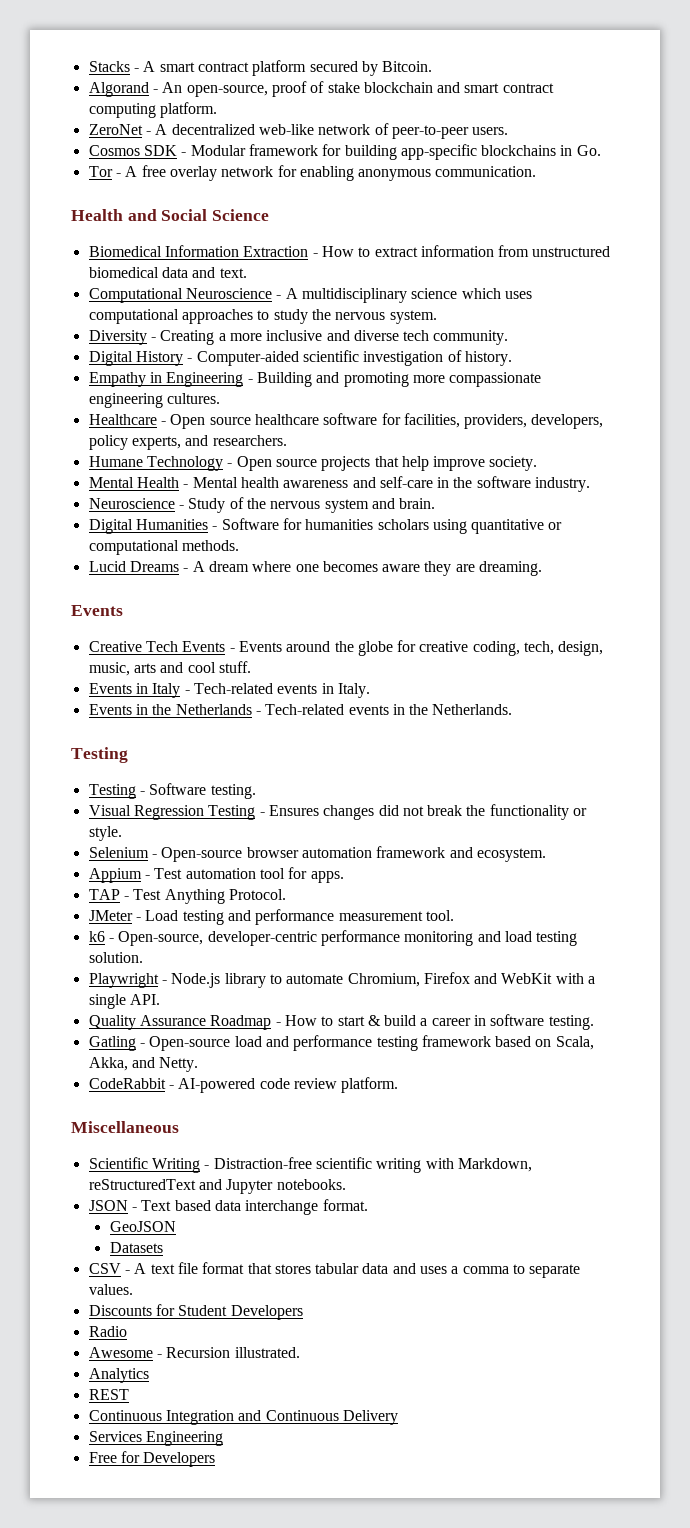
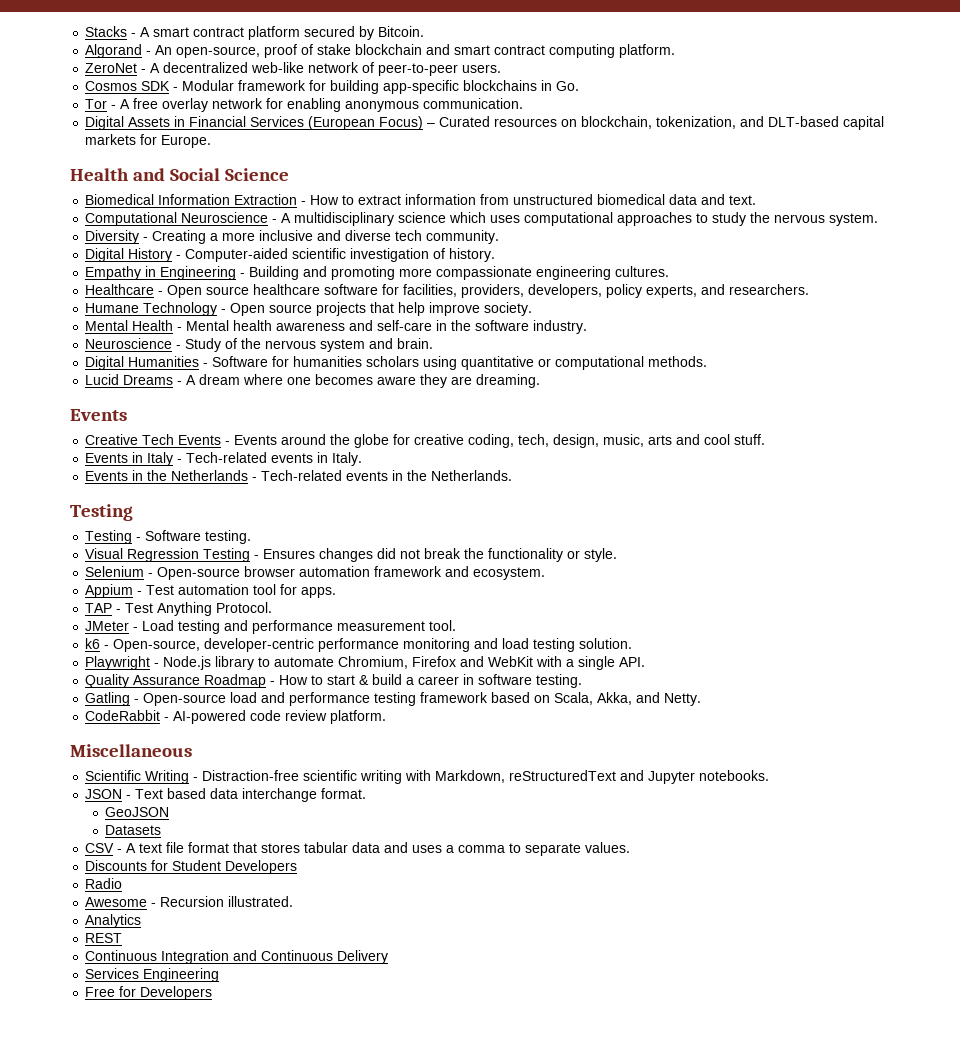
(537, 171) none -> [85,116,885,130] [85,134,212,148] // Digital Assets in Financial Services (European Focus) – Curated resources on blockchain, tokenization, and DLT-based capital markets for Europe.

